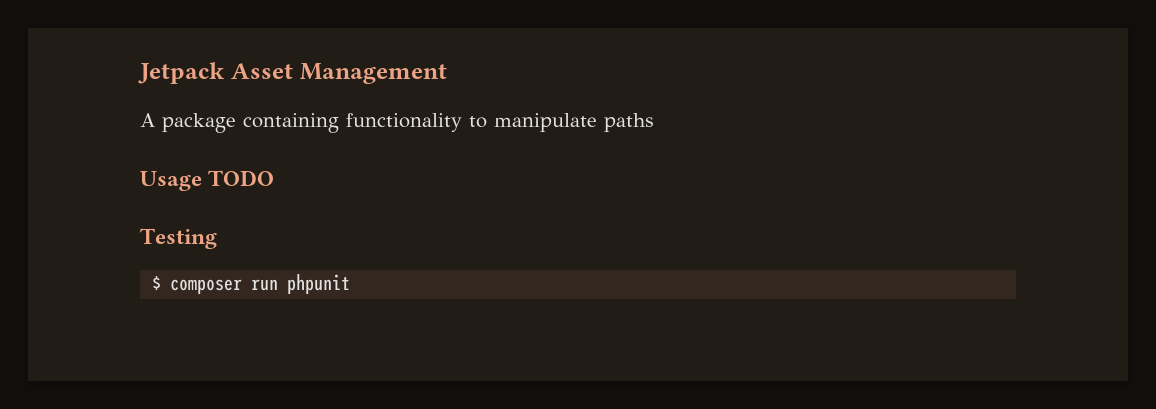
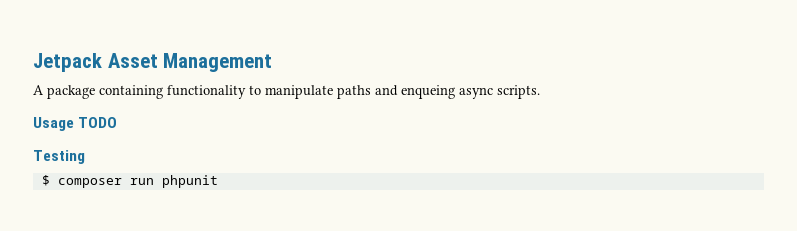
(653, 122) none -> [375,85,540,99] and enqueing async scripts.

